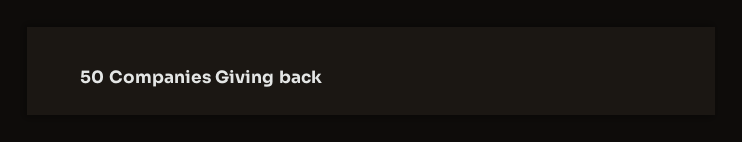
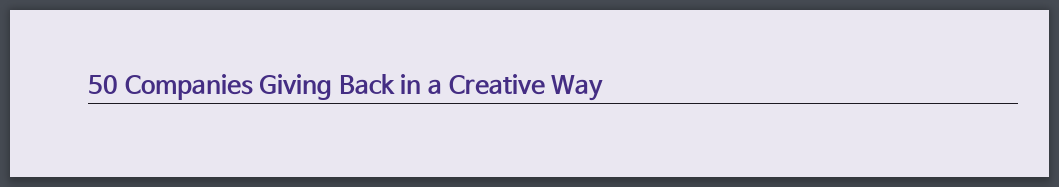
[278,70,322,84] back -> [338,74,604,101] Back in a Creative Way

